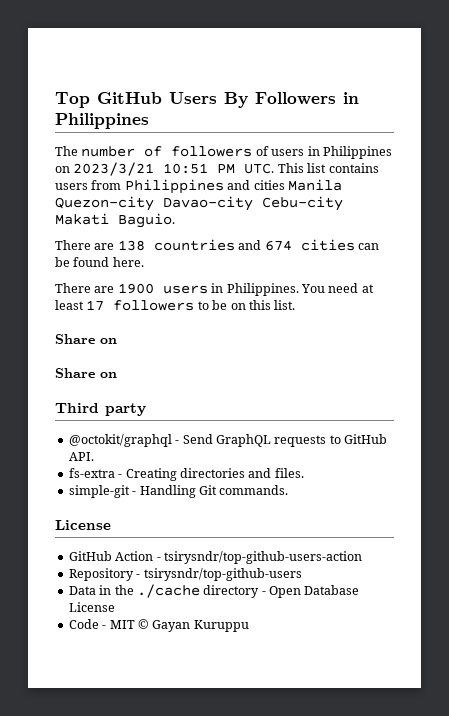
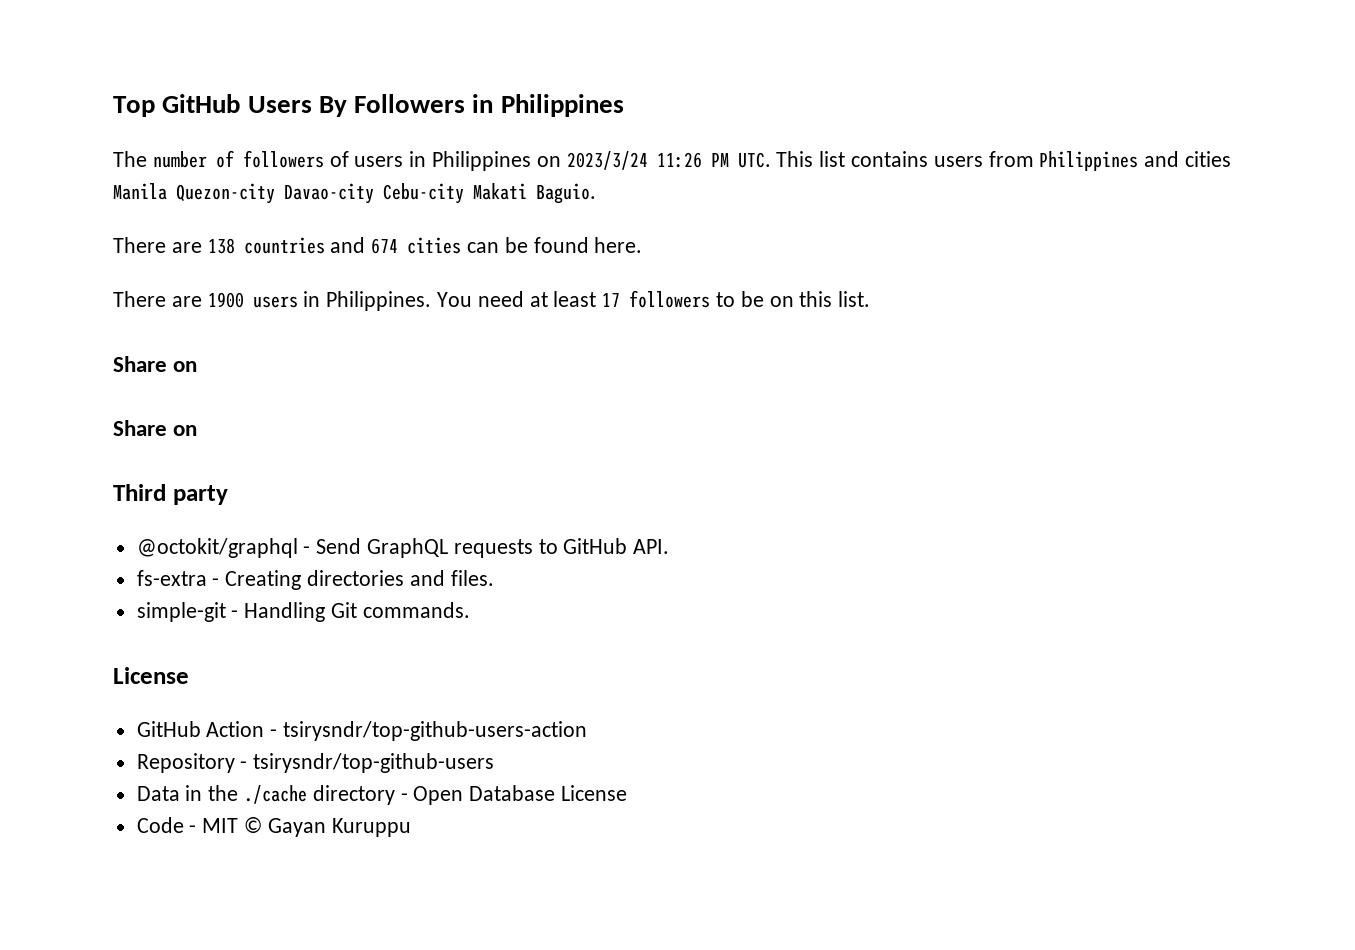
[73,162,209,176] 2023/3/21 10:51 -> [566,151,702,170] 2023/3/24 11:26

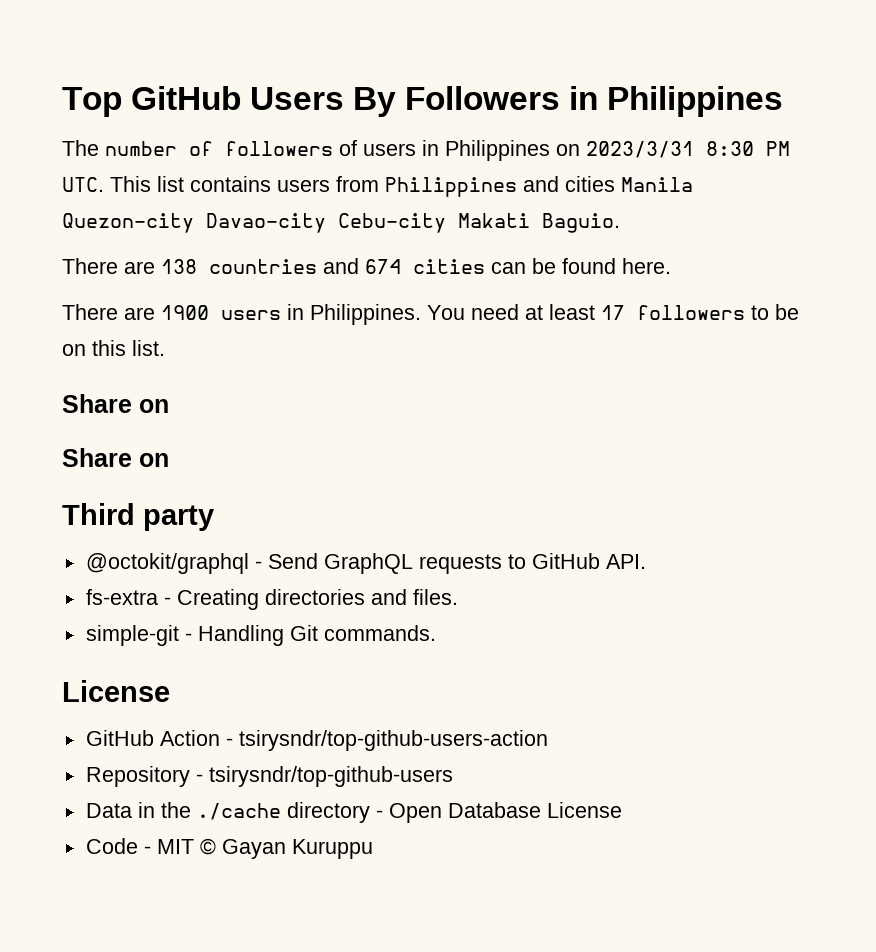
[566,151,702,170] 2023/3/24 11:26 -> [586,141,754,158] 2023/3/31 8:30

